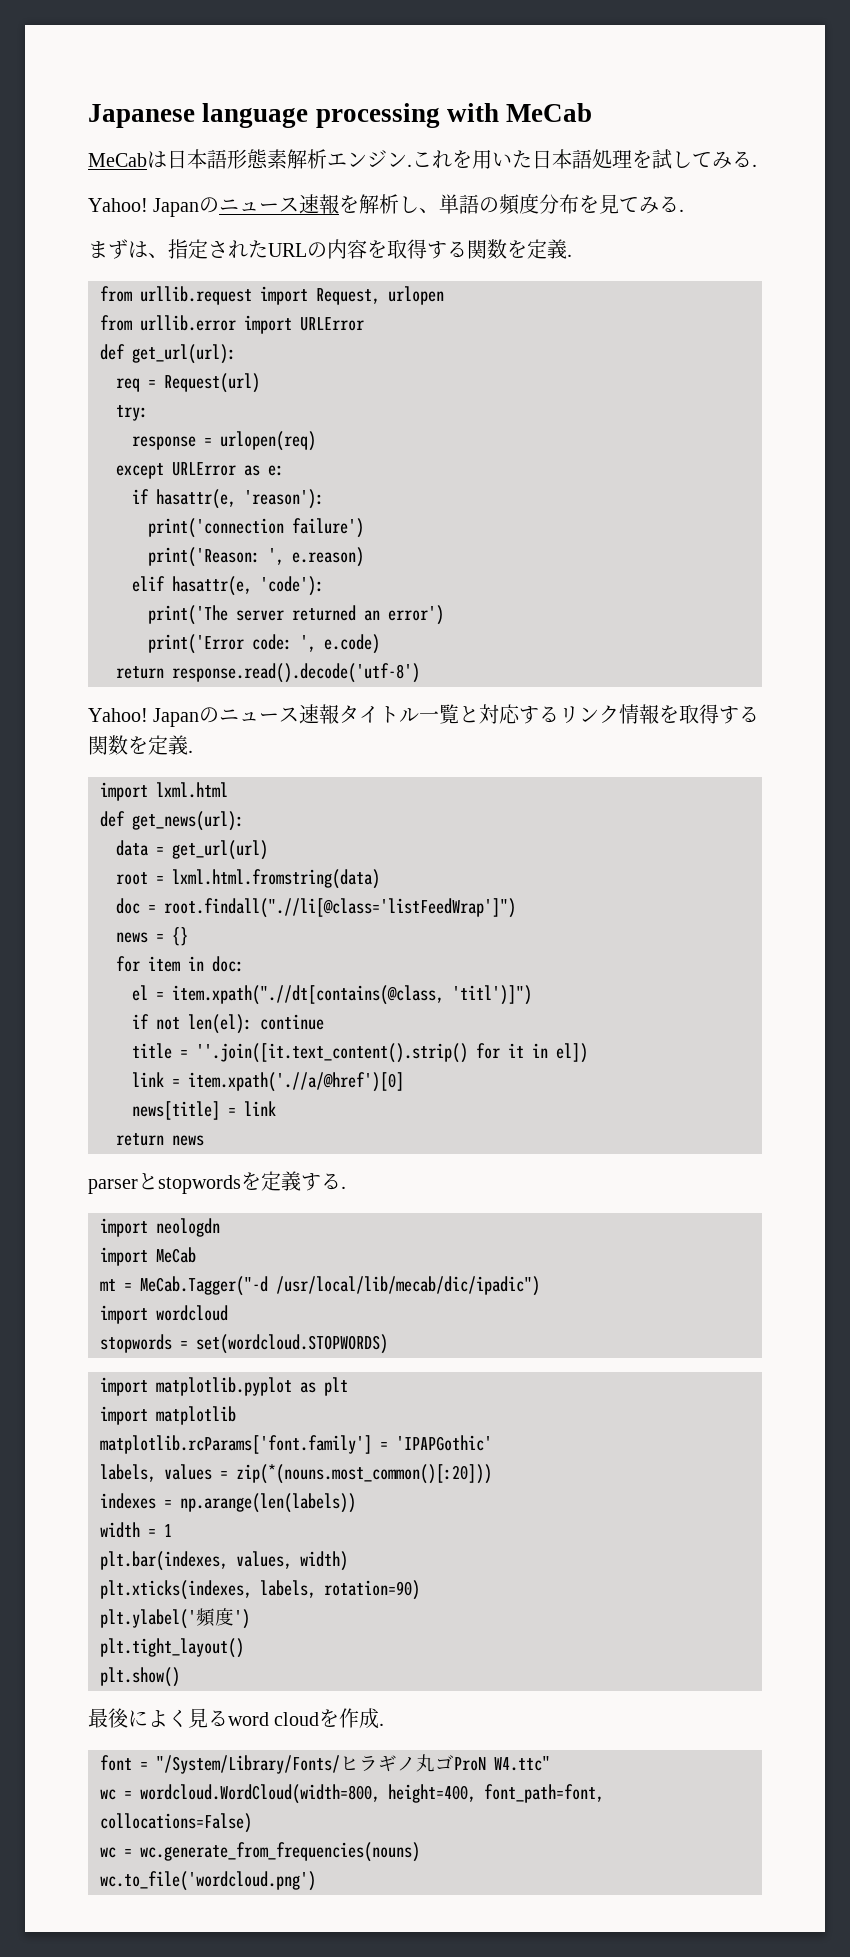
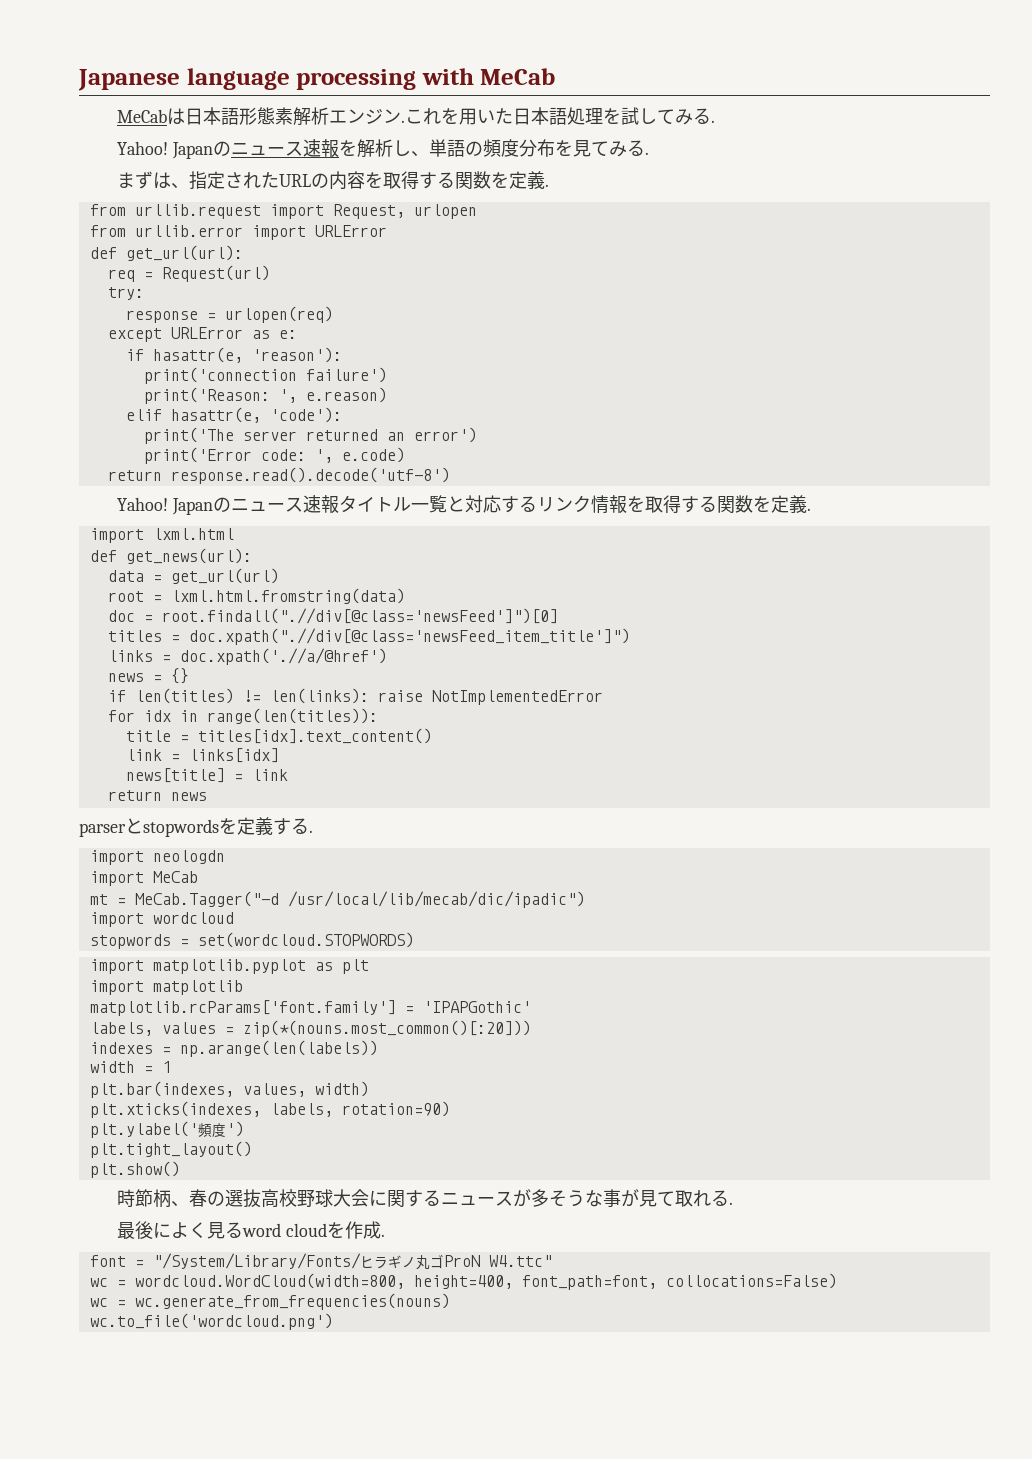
[164,898,516,918] [116,927,188,946] [116,956,244,972] [132,985,532,1005] [132,1014,324,1034] [132,1043,588,1063] root.findall(".//li[@class='listFeedWrap']") // news = {} // for item in doc: // el = item.xpath(".//dt[contains(@class, 'titl')]") // if not len(el): continue // title = ''.join([it.text_content().strip() for it in el]) -> [161,608,558,624] [107,628,630,645] [107,648,387,665] [107,668,189,684] [107,688,603,705] [107,708,378,724] [125,728,432,744] root.findall(".//div[@class='newsFeed']")[0] // titles = doc.xpath(".//div[@class='newsFeed_item_title']") // links = doc.xpath('.//a/@href') // news = {} // if len(titles) != len(links): raise NotImplementedError // for idx in range(len(titles)): // title = titles[idx].text_content()
[188,1072,404,1092] item.xpath('.//a/@href')[0] -> [188,748,279,763] links[idx]
(180, 1677) none -> [116,1189,733,1208] // 時節柄、春の選抜高校野球大会に関するニュースが多そうな事が見て取れる.

